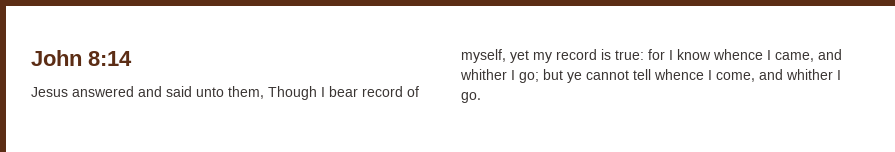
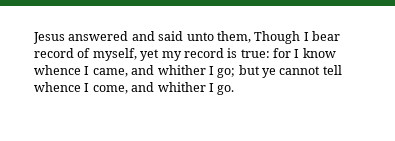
[31,50,132,66] John 8:14 // -> (33, 38) none

